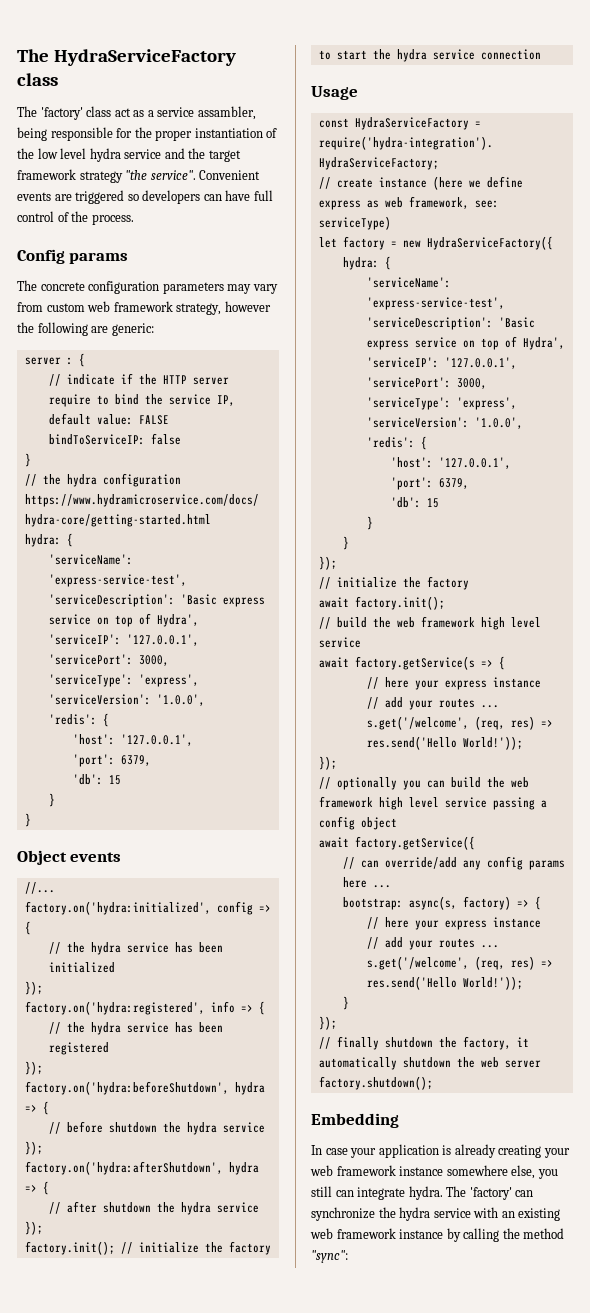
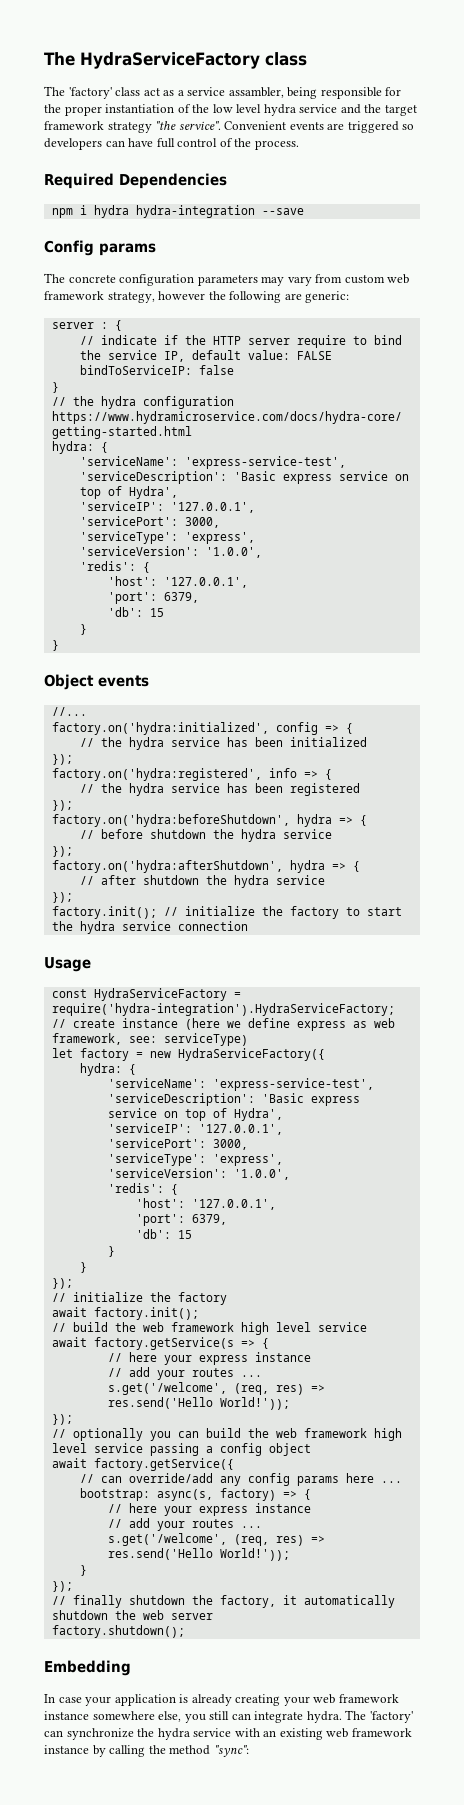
(134, 219) none -> [44,173,227,189] [51,205,304,218] // Required Dependencies // npm i hydra hydra-integration --save

